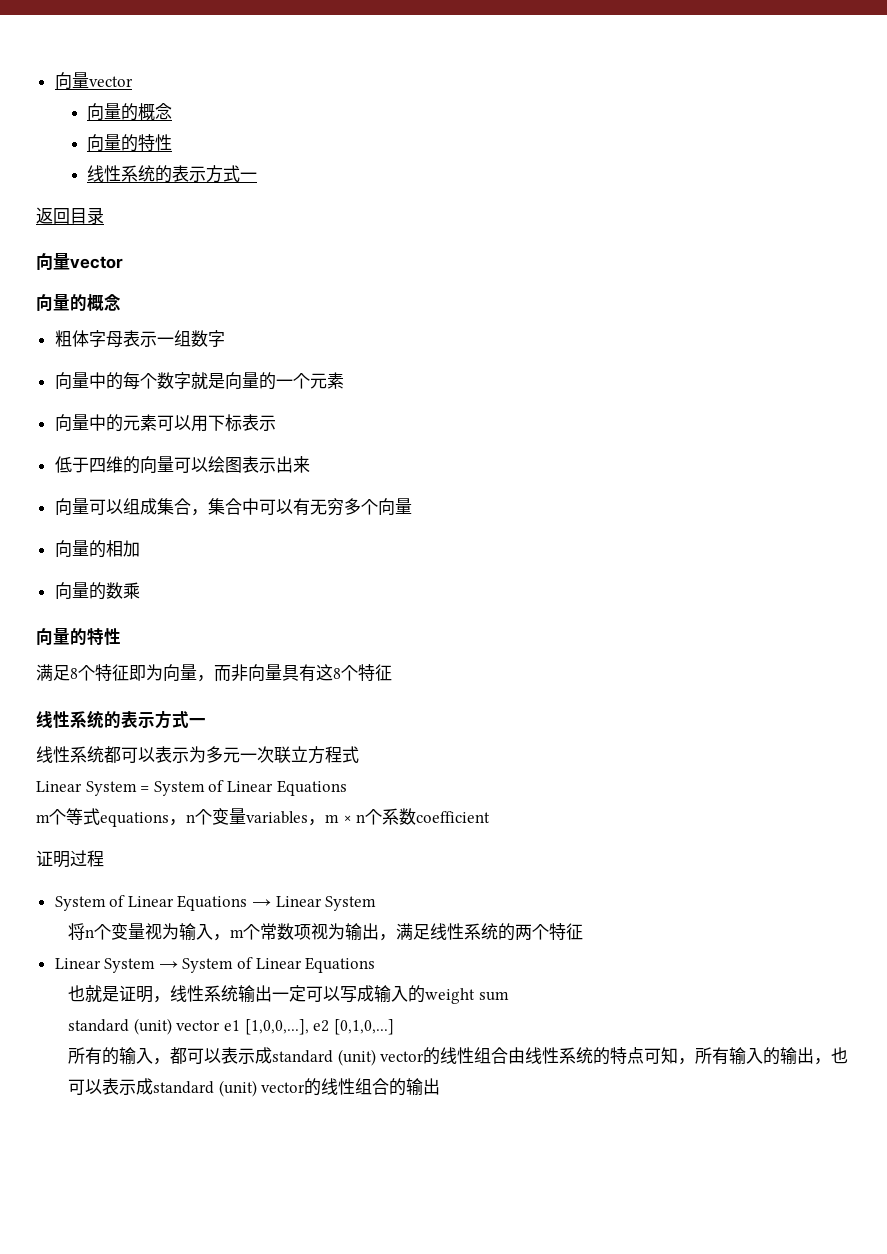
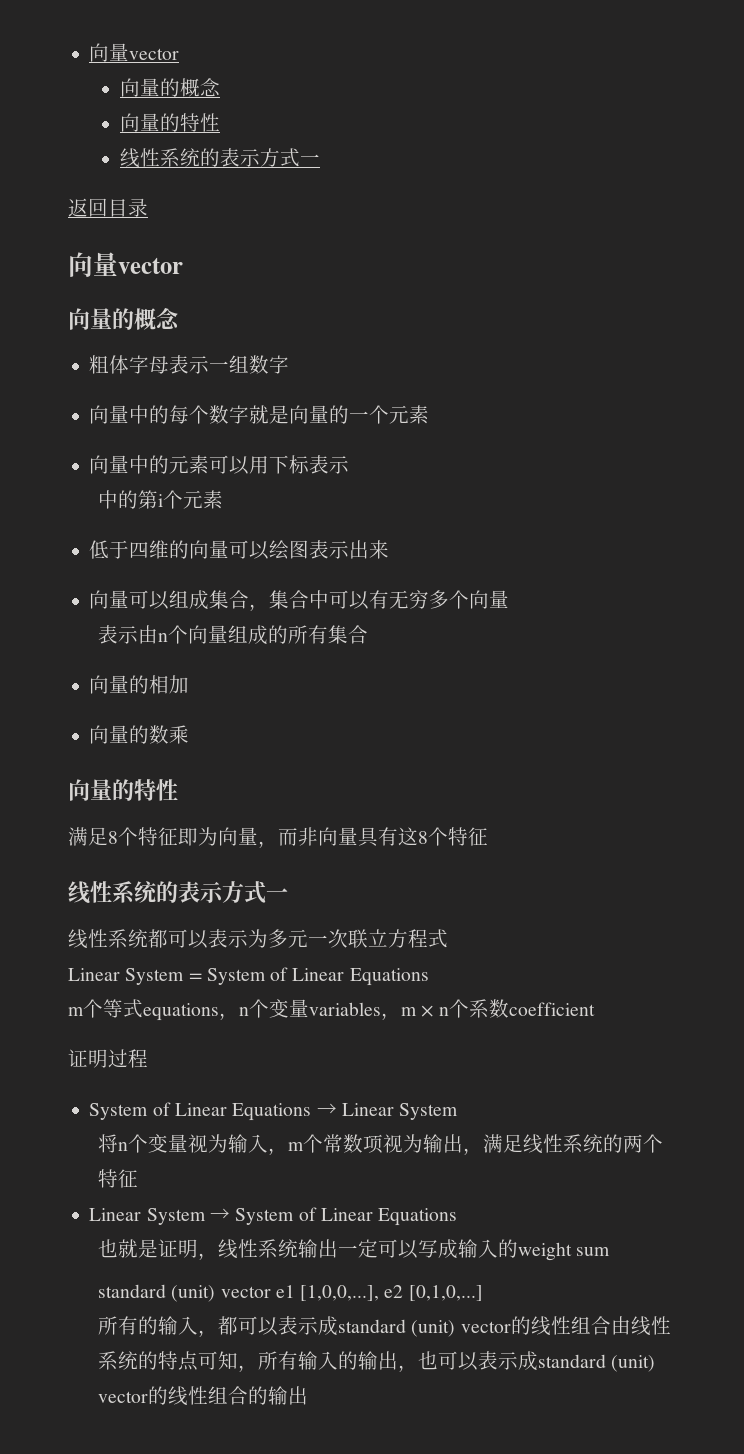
(276, 423) none -> [98,490,224,509] // 中的第i个元素
(412, 506) none -> [98,625,369,645] // 表示由n个向量组成的所有集合

